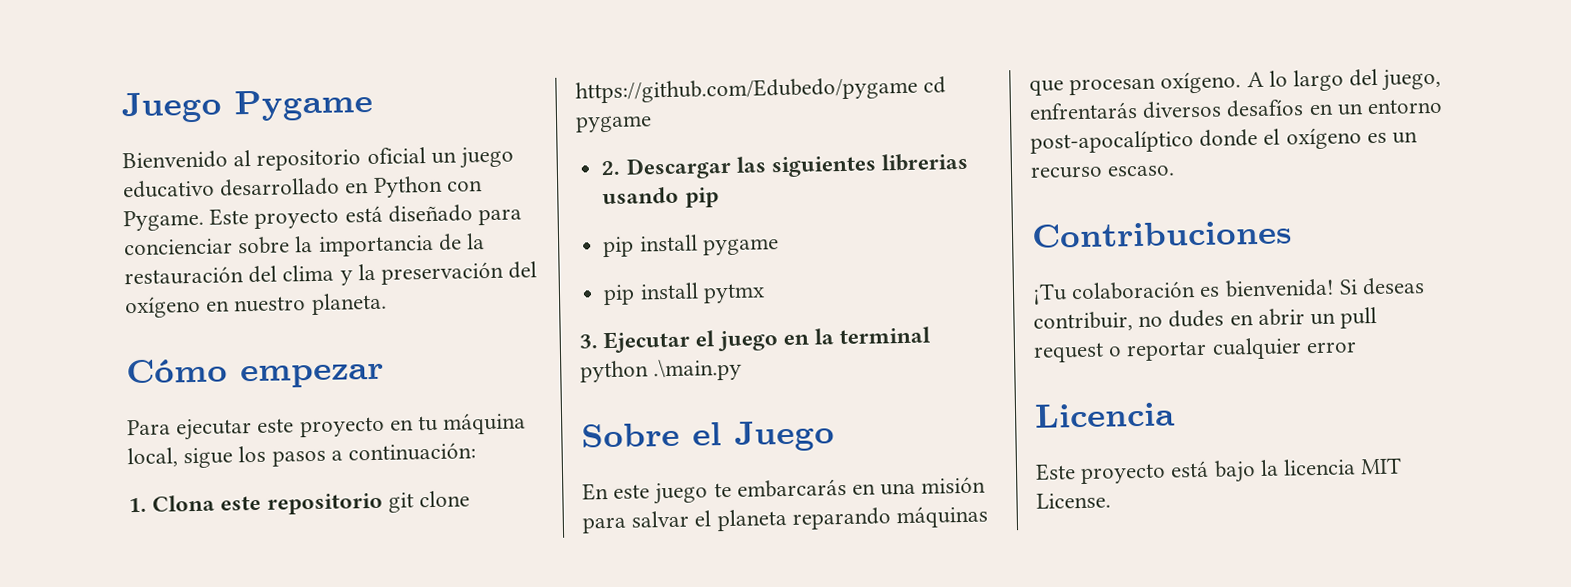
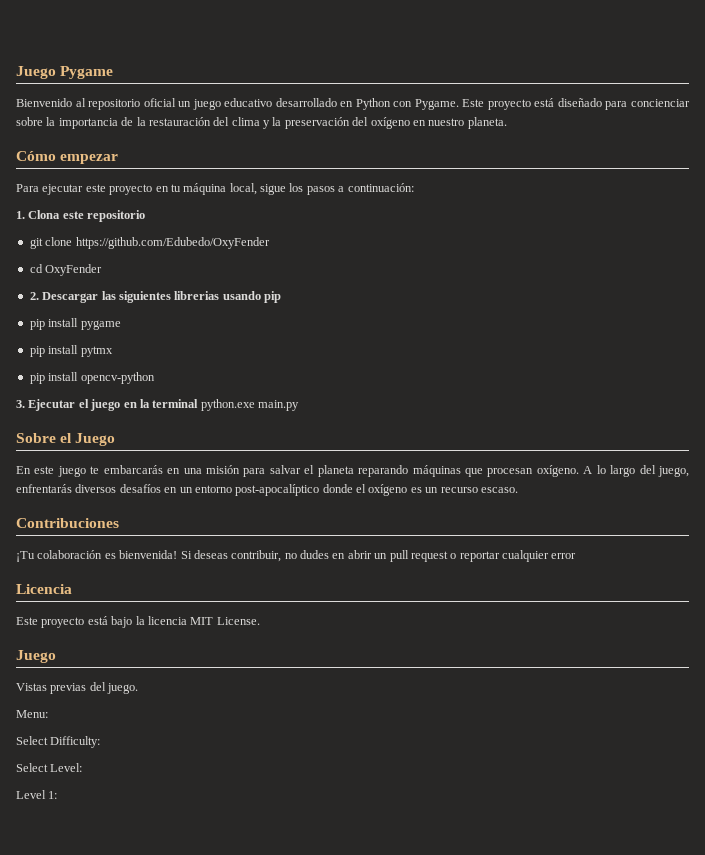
(383, 503) none -> (146, 216) //
[575,76,947,104] [575,115,652,133] https://github.com/Edubedo/pygame cd pygame -> [75,237,270,249] [29,264,103,276] https://github.com/Edubedo/OxyFender // cd OxyFender
(765, 293) none -> [29,372,155,384] // pip install opencv-python
[580,357,743,383] python .\main.py -> [200,399,299,411] python.exe main.py
(1111, 500) none -> [16,650,56,663] [16,682,139,694] [16,710,48,718] [16,736,101,748] [16,763,83,772] [16,790,58,799] // Juego // Vistas previas del juego. // Menu: // Select Difficulty: // Select Level: // Level 1:

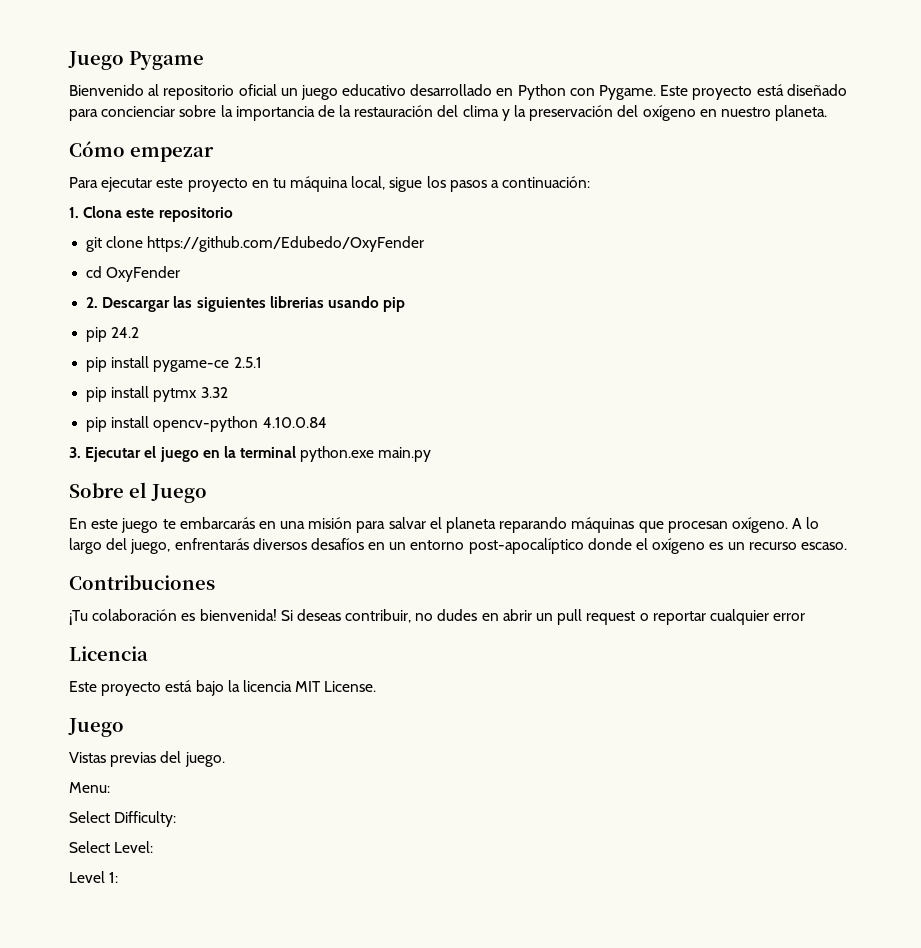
[29,318,121,330] // pip install pygame -> [86,327,140,342] [86,356,262,372] // pip 24.2 // pip install pygame-ce 2.5.1
(113, 351) none -> [200,387,228,398] 3.32
(155, 378) none -> [262,417,327,428] 4.10.0.84

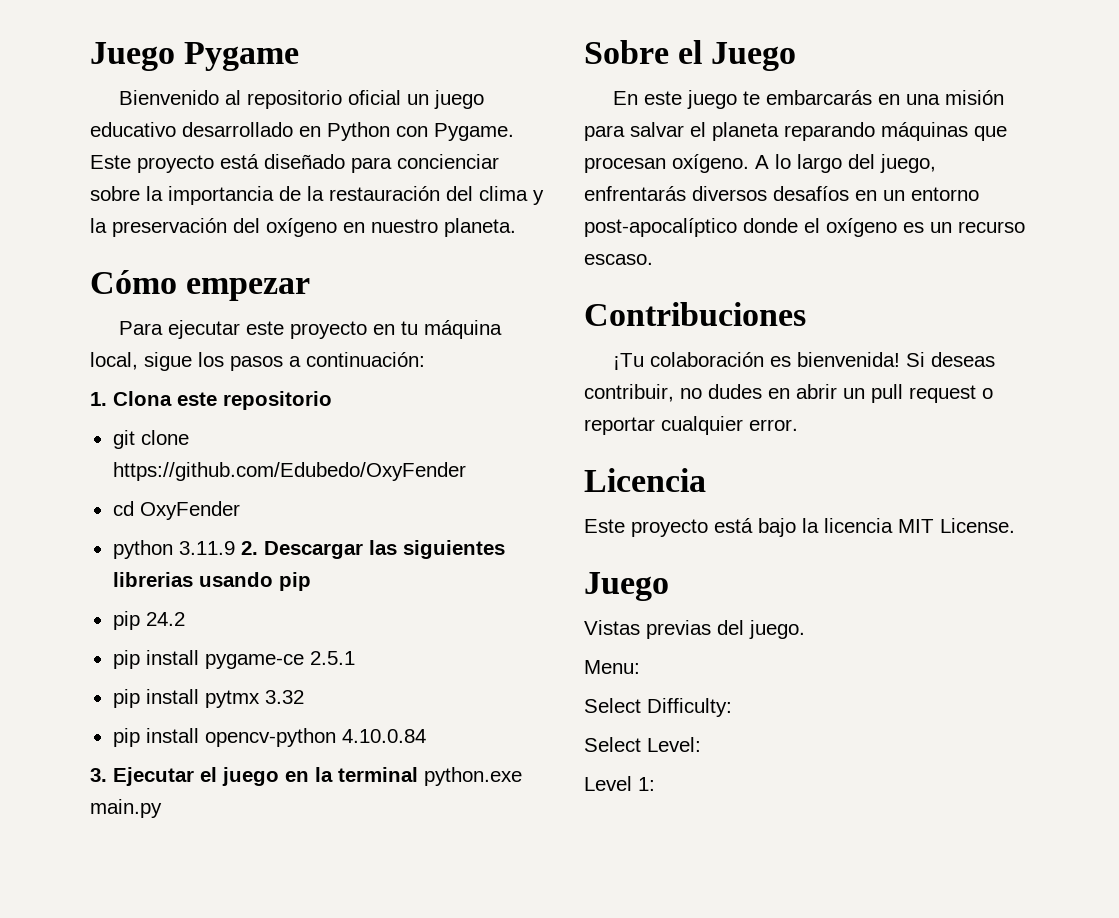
(181, 274) none -> [112,540,235,559] python 3.11.9
[773,613,806,621] error -> [749,419,798,431] error.

